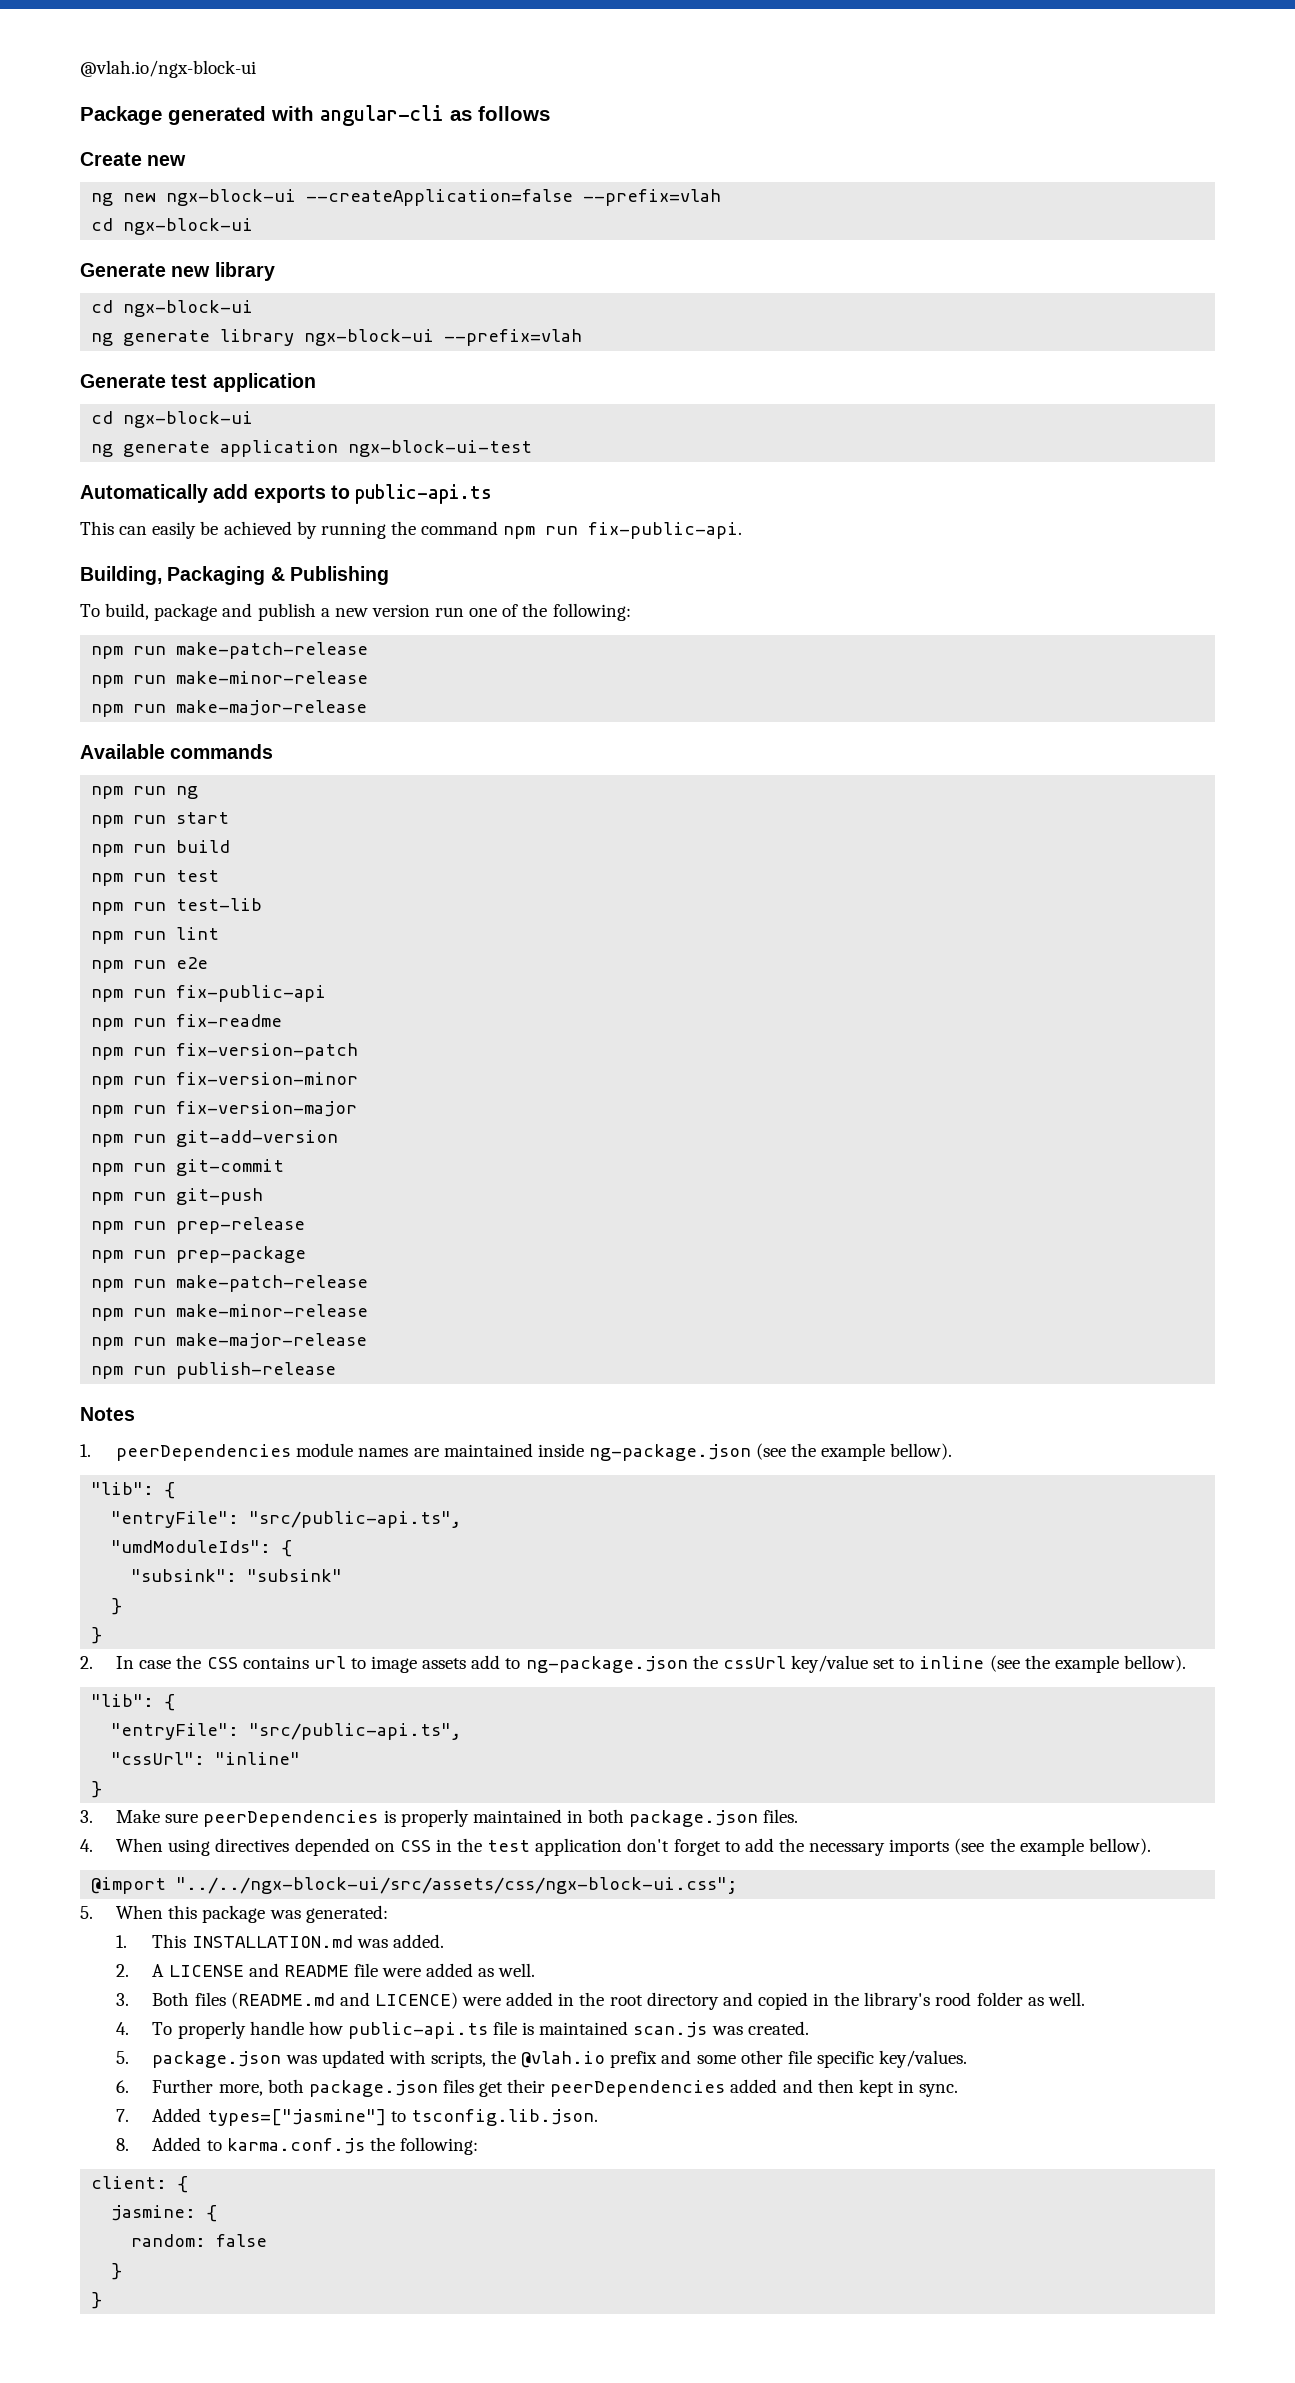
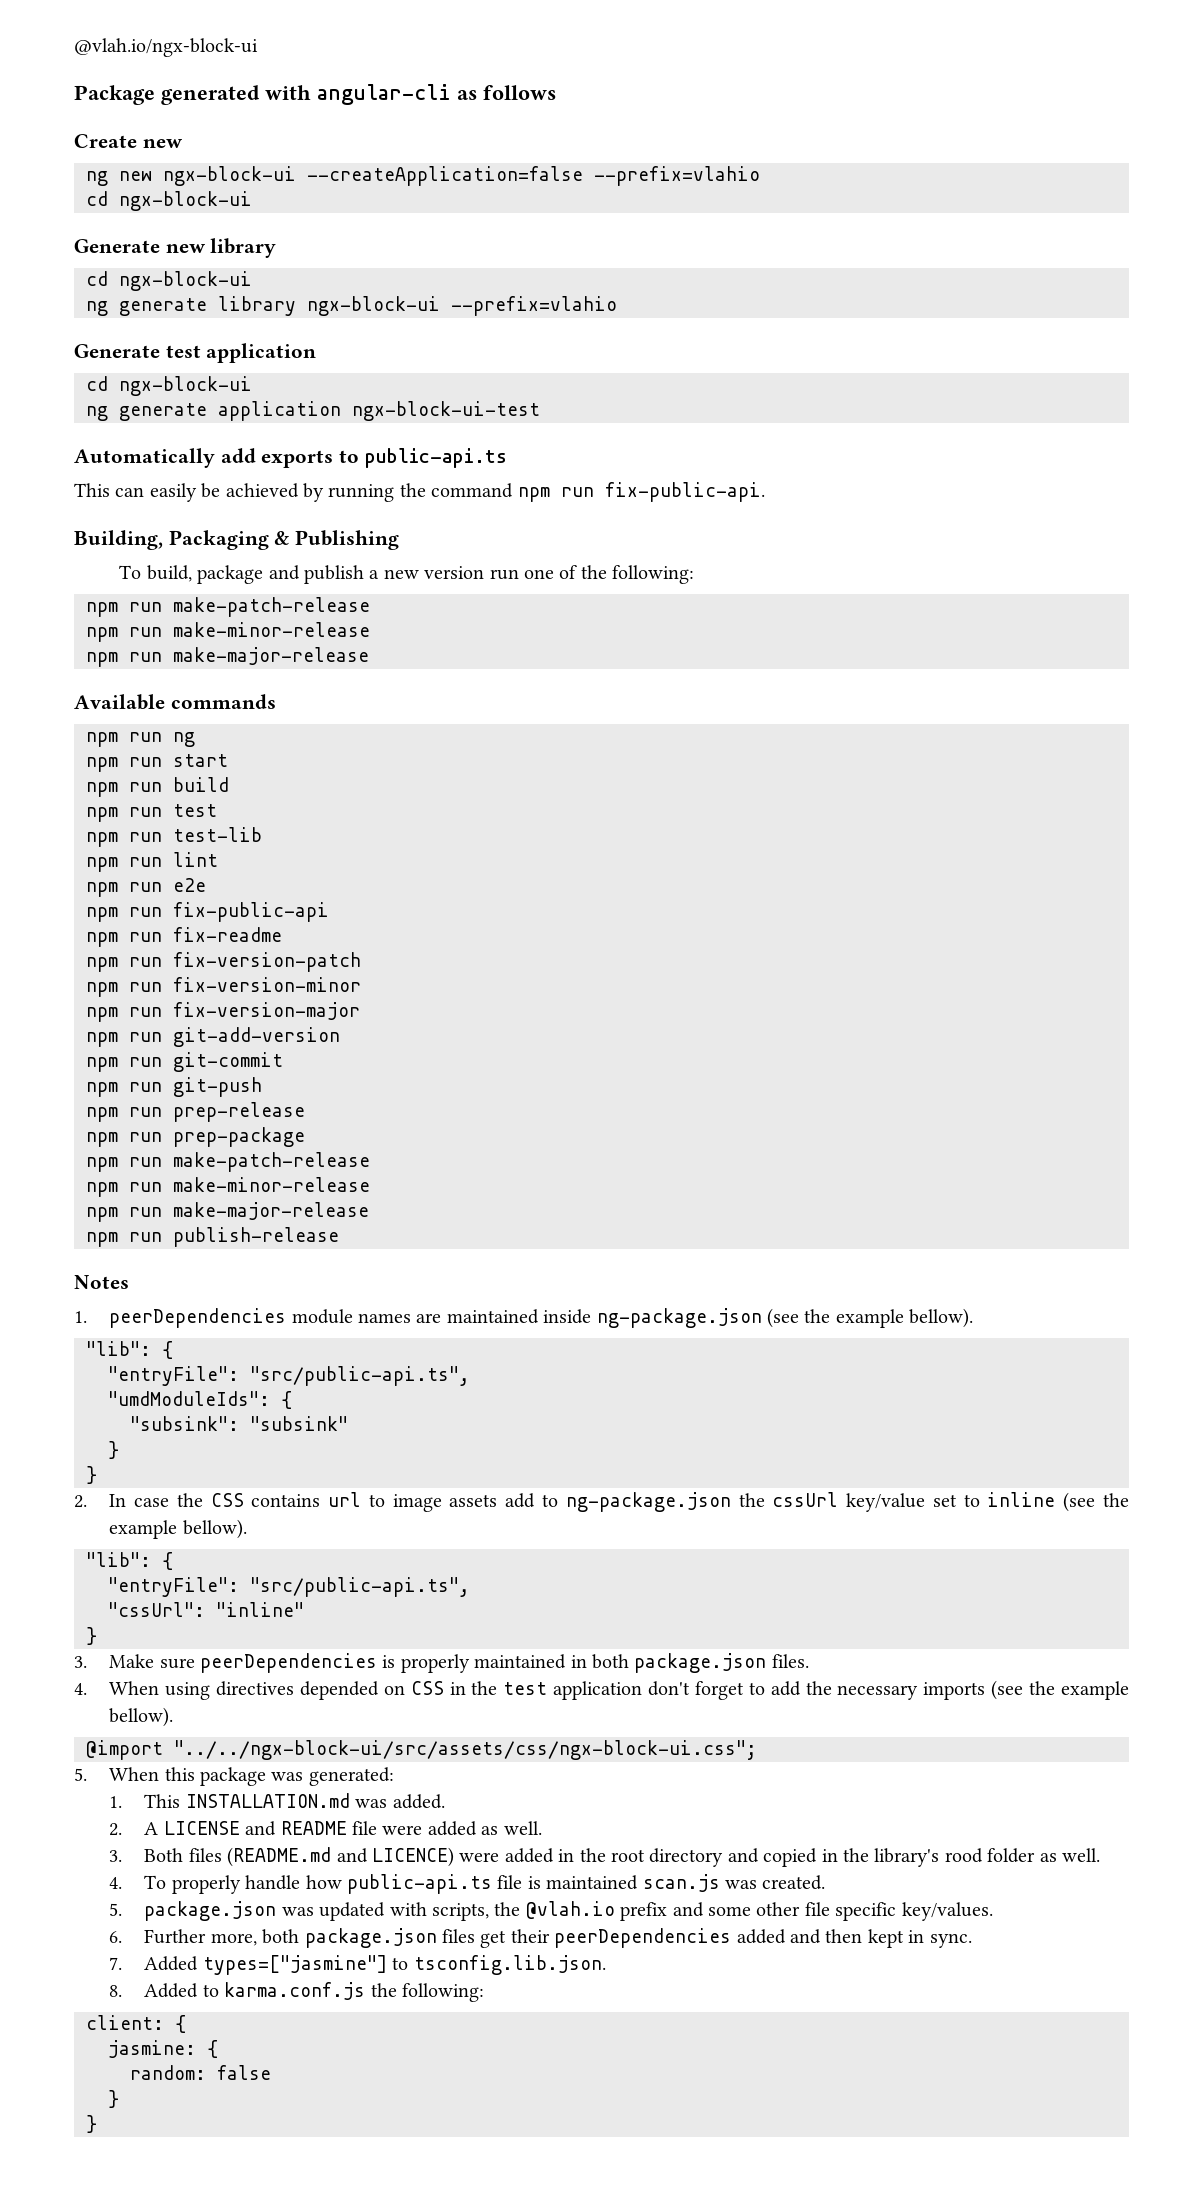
[583,189,722,206] --prefix=vlah -> [594,166,760,186] --prefix=vlahio
[444,329,583,346] --prefix=vlah -> [451,296,617,316] --prefix=vlahio

